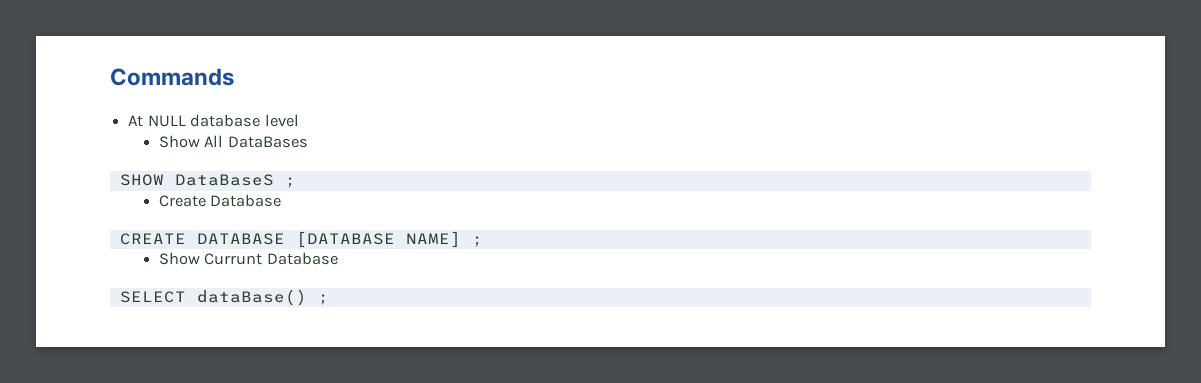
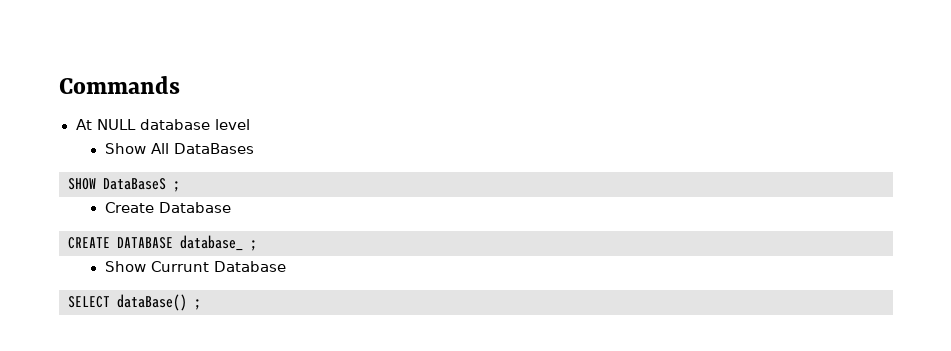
[295,231,461,248] [DATABASE NAME] -> [180,235,243,251] database_

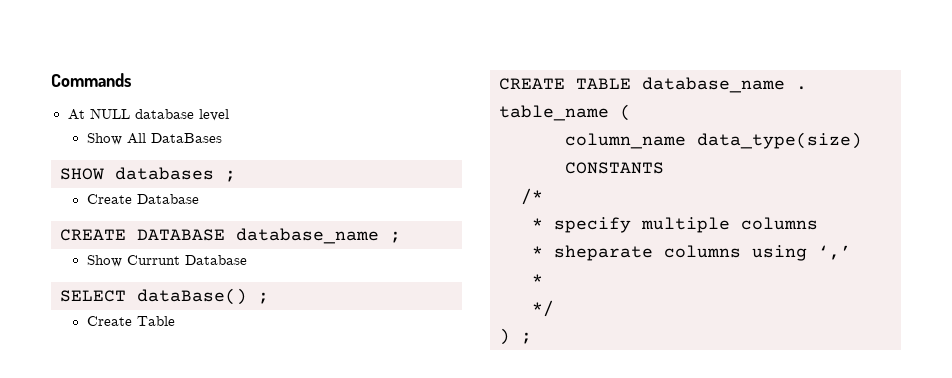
[103,178,166,190] DataBaseS -> [115,167,214,180] databases
[180,235,243,251] database_ -> [236,228,379,244] database_name
(201, 304) none -> [86,316,175,326] [499,77,807,93] [499,104,631,121] [565,132,862,149] [565,162,664,174] [521,188,543,205] [532,217,818,233] [532,245,851,261] [532,274,543,285] [532,300,554,317] [499,328,532,345] // Create Table // CREATE TABLE database_name . table_name ( // column_name data_type(size) CONSTANTS // /* // * specify multiple columns // * sheparate columns using ‘,’ // * // */ // ) ;

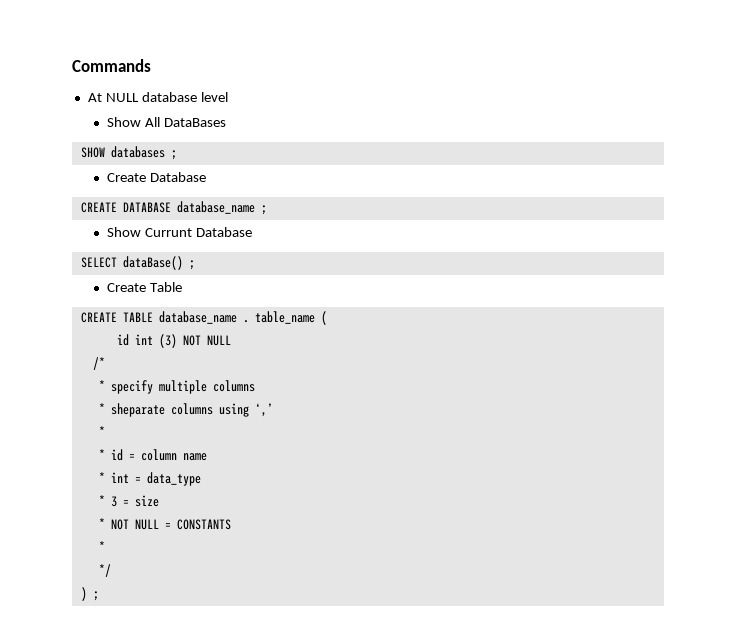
[565,132,862,149] [565,162,664,174] column_name data_type(size) CONSTANTS -> [116,334,231,348] id int (3) NOT NULL
(543, 279) none -> [98,449,207,461] [98,472,201,486] [98,495,159,507] [98,518,231,530] [98,541,105,552] // * id = column name // * int = data_type // * 3 = size // * NOT NULL = CONSTANTS // *

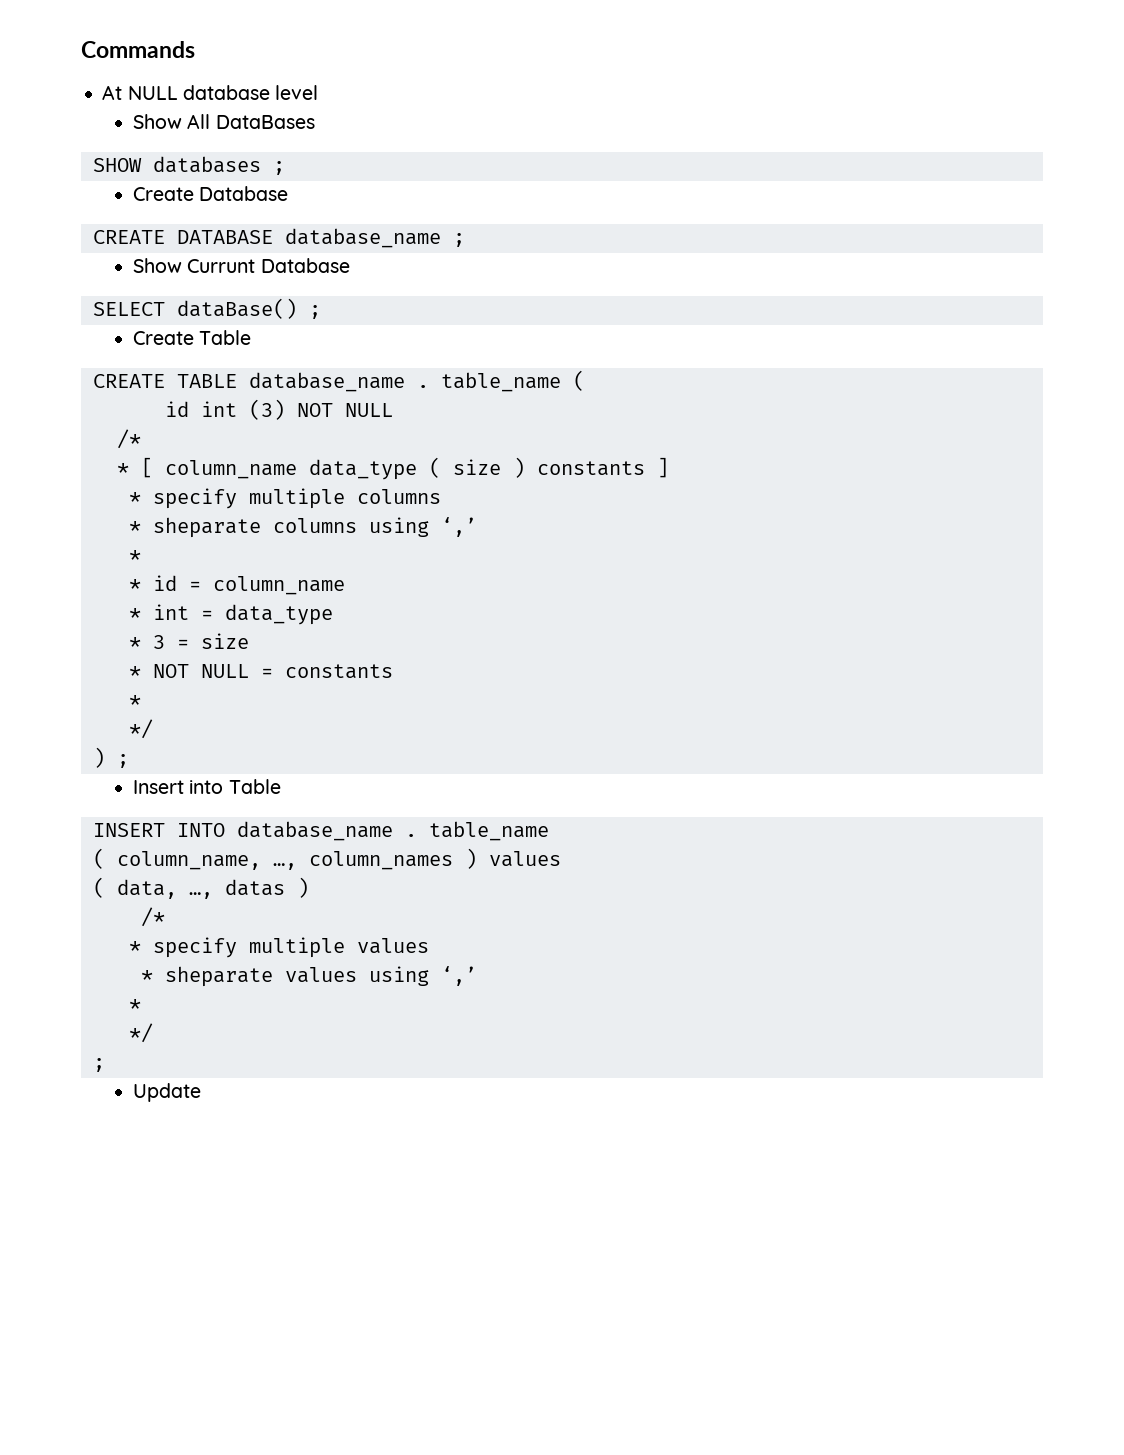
(105, 363) none -> [116,457,669,480] // * [ column_name data_type ( size ) constants ]
[140,449,207,461] column name -> [212,576,345,595] column_name
[176,519,231,530] CONSTANTS -> [284,664,393,679] constants
(99, 596) none -> [132,779,281,794] [92,821,549,841] [92,848,561,870] [92,877,309,899] [140,907,165,927] [128,937,429,958] [140,966,477,987] [128,999,141,1011] [128,1023,153,1043] [92,1058,105,1072] [132,1083,201,1102] // Insert into Table // INSERT INTO database_name . table_name // ( column_name, …, column_names ) values // ( data, …, datas ) // /* // * specify multiple values // * sheparate values using ‘,’ // * // */ // ; // Update

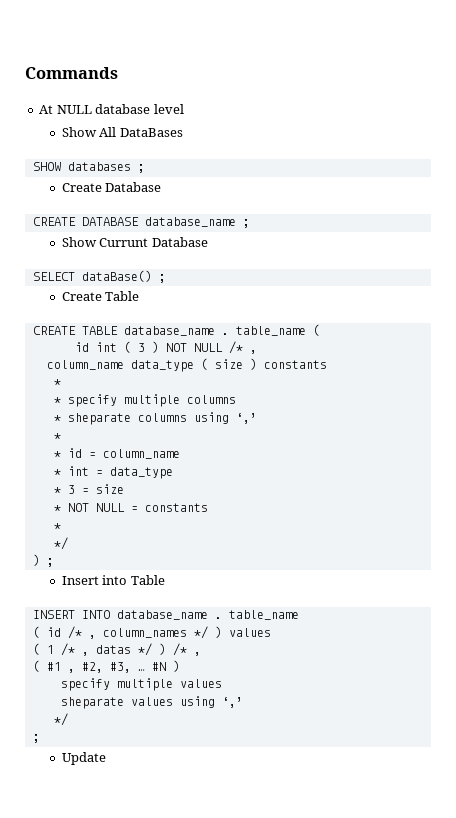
[248,399,393,420] [116,429,141,449] [116,457,153,478] (3) NOT NULL // /* // * [ -> [123,341,257,354] ( 3 ) NOT NULL /* , //
[656,457,669,478] ] -> [53,379,61,386] // *
[116,848,561,870] [92,877,285,899] column_name, …, column_names ) values // ( data, …, datas -> [46,626,271,639] [32,643,201,656] [32,660,166,673] id /* , column_names */ ) values // ( 1 /* , datas */ ) /* , // ( #1 , #2, #3, … #N
[140,907,165,927] [128,941,141,953] /* // * -> (180, 666) none
[140,970,153,982] * -> (222, 683) none
[128,999,141,1011] // * -> (243, 702) none

